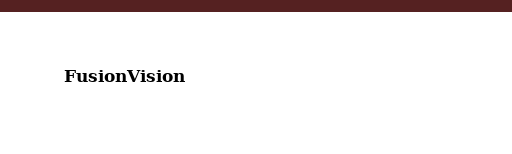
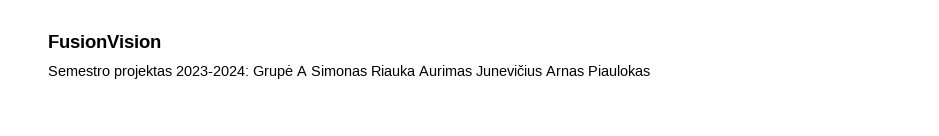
(185, 76) none -> [48,65,650,79] // Semestro projektas 2023-2024: Grupė A Simonas Riauka Aurimas Junevičius Arnas Piaulokas

